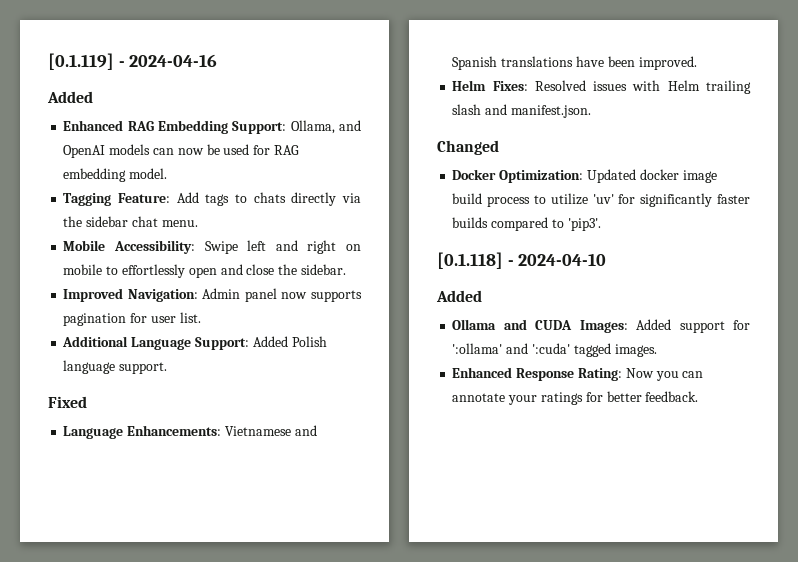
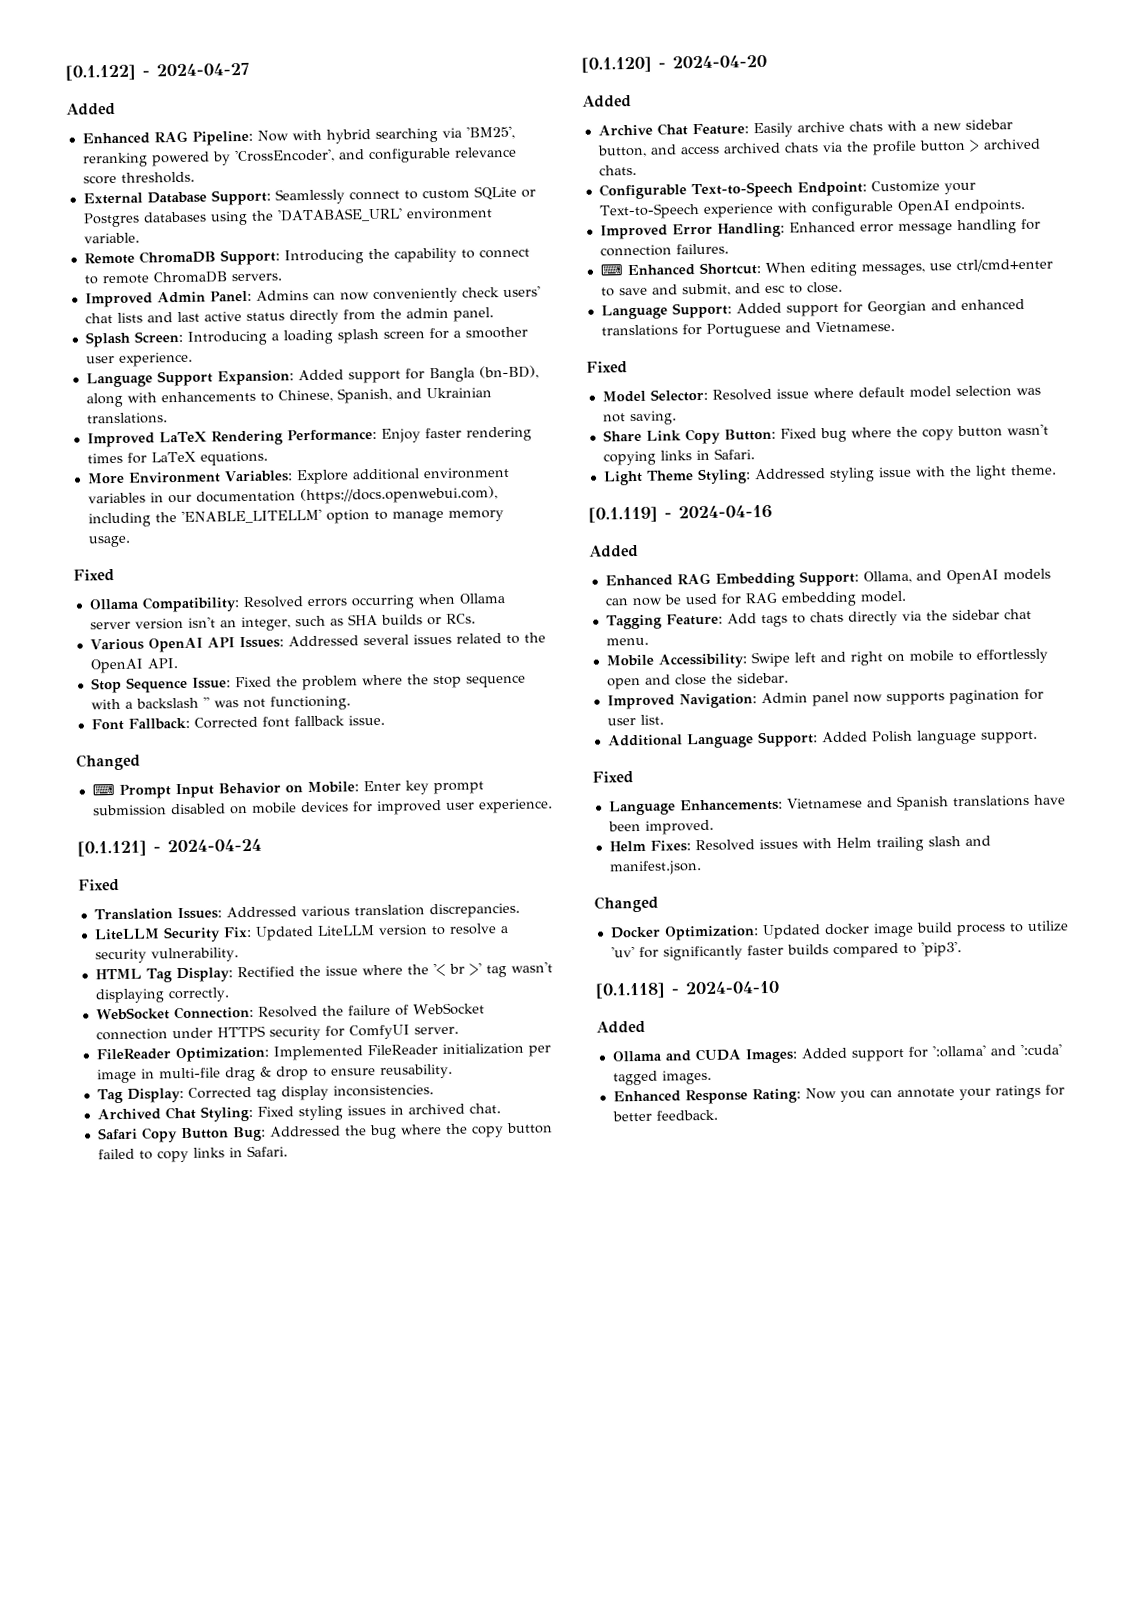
(48, 61) none -> [65,62,249,81] [66,102,116,116] [81,125,515,146] [82,146,517,168] [82,171,195,185] [82,185,536,206] [82,207,493,228] [83,232,140,244] [83,247,530,266] [83,271,282,285] [84,285,541,308] [84,307,494,325] [84,326,528,348] [85,351,193,367] [85,365,539,388] [85,387,492,408] [85,412,168,425] [86,426,532,448] [86,450,268,466] [86,466,510,485] [87,486,498,505] [87,508,504,528] [87,535,131,548] [73,569,115,582] [88,593,505,613] [89,613,476,632] [89,632,546,653] [89,658,178,674] [90,674,526,694] [90,695,351,711] [90,714,385,731] [76,753,141,771] [91,780,484,799] [92,798,553,817] [77,838,262,857] [78,878,120,892] [93,902,520,921] [93,923,509,943] [94,947,239,964] [94,961,553,983] [94,987,230,1004] [95,1002,485,1021] [95,1024,459,1041] [95,1042,551,1063] [96,1063,453,1084] [96,1084,434,1104] [96,1103,501,1122] [96,1122,553,1143] [97,1145,288,1163] [581,54,767,73] [582,95,632,108] [597,119,1013,138] [596,138,1041,158] [598,164,637,176] [598,180,976,200] [598,198,1026,220] [599,218,1041,240] [599,243,729,257] [599,258,1053,277] [600,281,843,297] [600,299,1025,320] [600,320,895,338] [586,361,628,374] [601,385,1041,403] [602,410,677,426] [602,423,1049,445] [602,448,755,466] [602,464,1057,486] [0.1.122] - 2024-04-27 // Added // Enhanced RAG Pipeline: Now with hybrid searching via 'BM25', reranking powered by 'CrossEncoder', and configurable relevance score thresholds. // External Database Support: Seamlessly connect to custom SQLite or Postgres databases using the 'DATABASE_URL' environment variable. // Remote ChromaDB Support: Introducing the capability to connect to remote ChromaDB servers. // Improved Admin Panel: Admins can now conveniently check users' chat lists and last active status directly from the admin panel. // Splash Screen: Introducing a loading splash screen for a smoother user experience. // Language Support Expansion: Added support for Bangla (bn-BD), along with enhancements to Chinese, Spanish, and Ukrainian translations. // Improved LaTeX Rendering Performance: Enjoy faster rendering times for LaTeX equations. // More Environment Variables: Explore additional environment variables in our documentation (https://docs.openwebui.com), including the 'ENABLE_LITELLM' option to manage memory usage. // Fixed // Ollama Compatibility: Resolved errors occurring when Ollama server version isn't an integer, such as SHA builds or RCs. // Various OpenAI API Issues: Addressed several issues related to the OpenAI API. // Stop Sequence Issue: Fixed the problem where the stop sequence with a backslash '' was not functioning. // Font Fallback: Corrected font fallback issue. // Changed // ⌨ Prompt Input Behavior on Mobile: Enter key prompt submission disabled on mobile devices for improved user experience. // [0.1.121] - 2024-04-24 // Fixed // Translation Issues: Addressed various translation discrepancies. // LiteLLM Security Fix: Updated LiteLLM version to resolve a security vulnerability. // HTML Tag Display: Rectified the issue where the '< br >' tag wasn't displaying correctly. // WebSocket Connection: Resolved the failure of WebSocket connection under HTTPS security for ComfyUI server. // FileReader Optimization: Implemented FileReader initialization per image in multi-file drag & drop to ensure reusability. // Tag Display: Corrected tag display inconsistencies. // Archived Chat Styling: Fixed styling issues in archived chat. // Safari Copy Button Bug: Addressed the bug where the copy button failed to copy links in Safari. // [0.1.120] - 2024-04-20 // Added // Archive Chat Feature: Easily archive chats with a new sidebar button, and access archived chats via the profile button > archived chats. // Configurable Text-to-Speech Endpoint: Customize your Text-to-Speech experience with configurable OpenAI endpoints. // Improved Error Handling: Enhanced error message handling for connection failures. // ⌨ Enhanced Shortcut: When editing messages, use ctrl/cmd+enter to save and submit, and esc to close. // Language Support: Added support for Georgian and enhanced translations for Portuguese and Vietnamese. // Fixed // Model Selector: Resolved issue where default model selection was not saving. // Share Link Copy Button: Fixed bug where the copy button wasn't copying links in Safari. // Light Theme Styling: Addressed styling issue with the light theme. //

